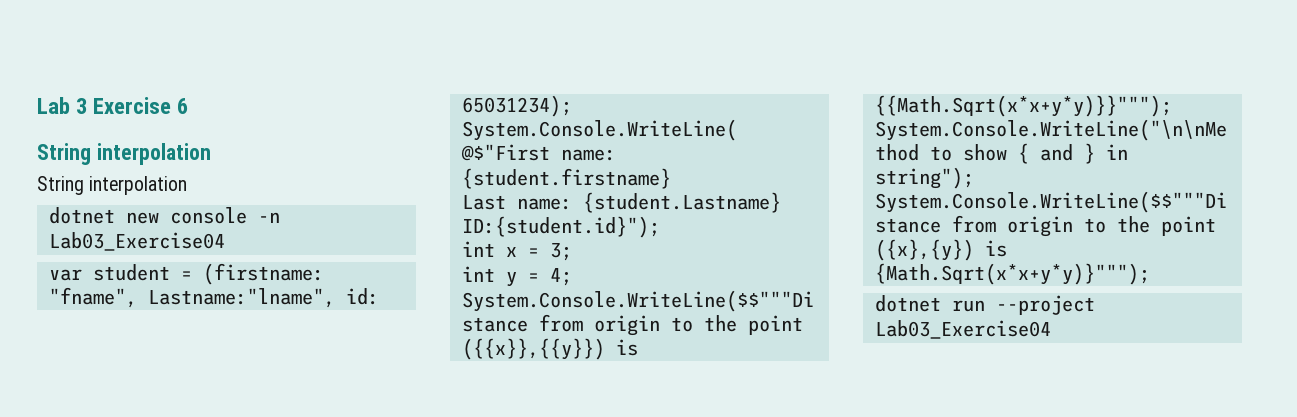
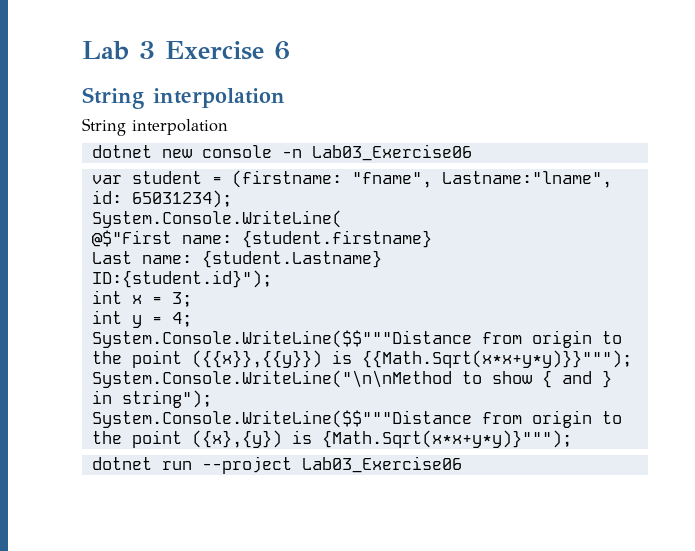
[48,232,225,251] Lab03_Exercise04 -> [311,144,472,161] Lab03_Exercise06
[874,320,1051,339] Lab03_Exercise04 -> [301,456,462,473] Lab03_Exercise06

